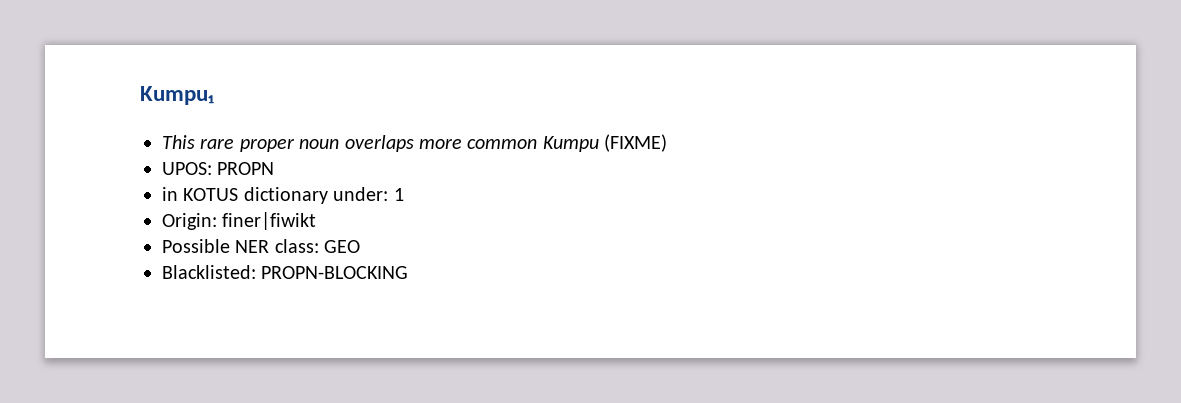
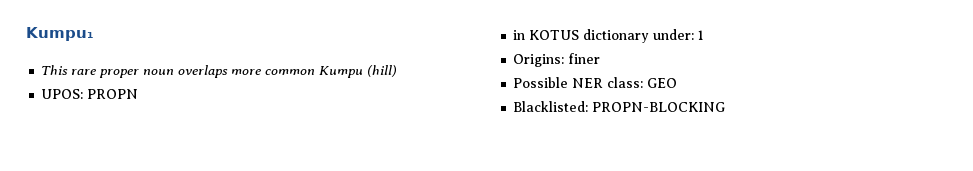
[604,134,668,152] (FIXME) -> [367,65,398,77] (hill)
[162,212,317,230] Origin: finer|fiwikt -> [513,53,601,67] Origins: finer

